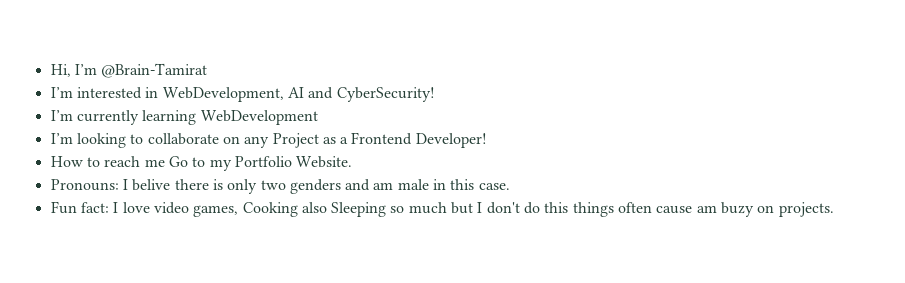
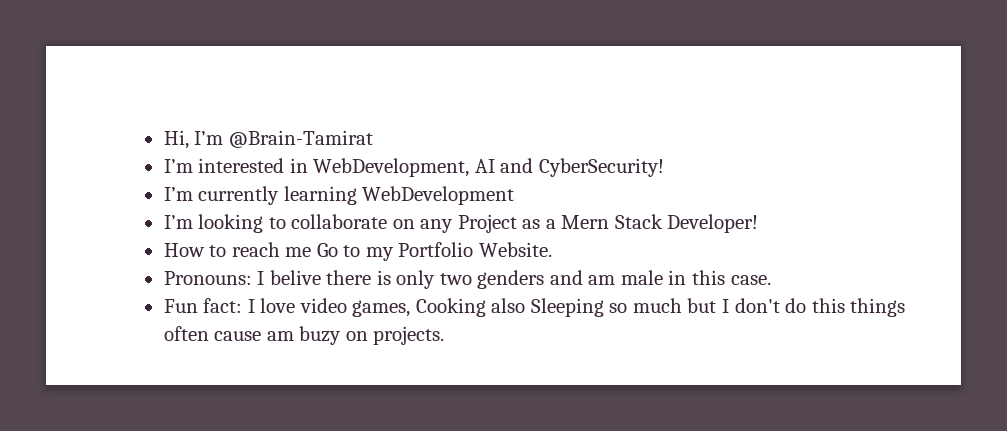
[351,132,413,145] Frontend -> [561,214,663,229] Mern Stack

